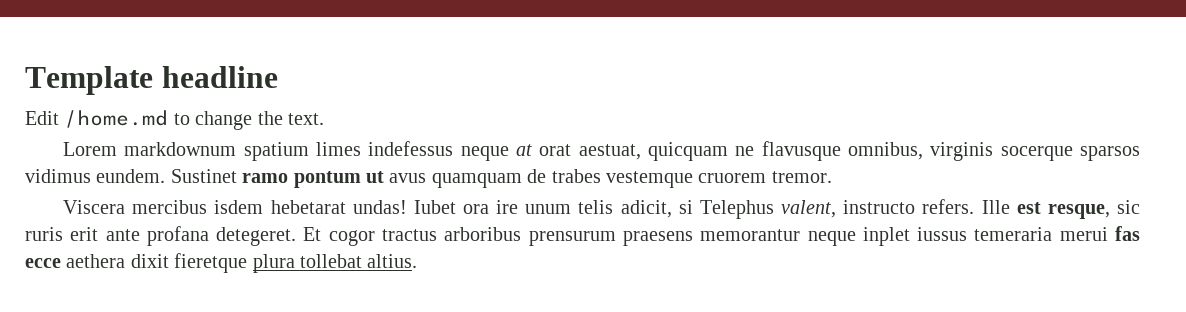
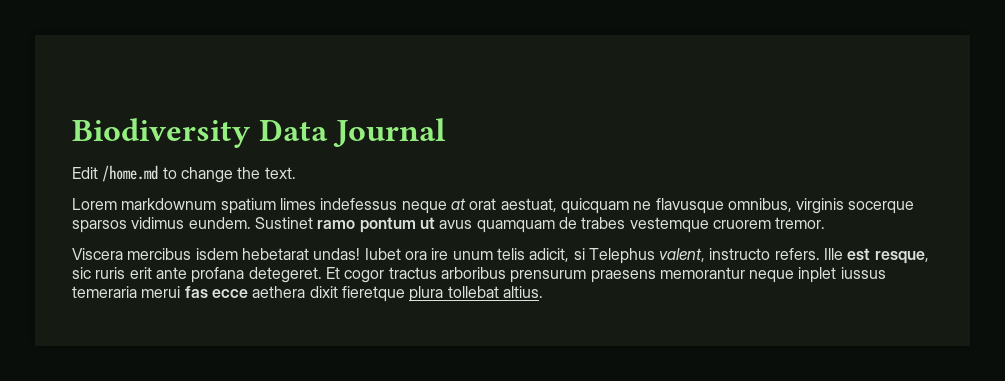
[25,66,278,95] Template headline -> [72,118,446,148] Biodiversity Data Journal

